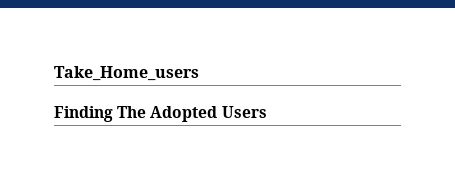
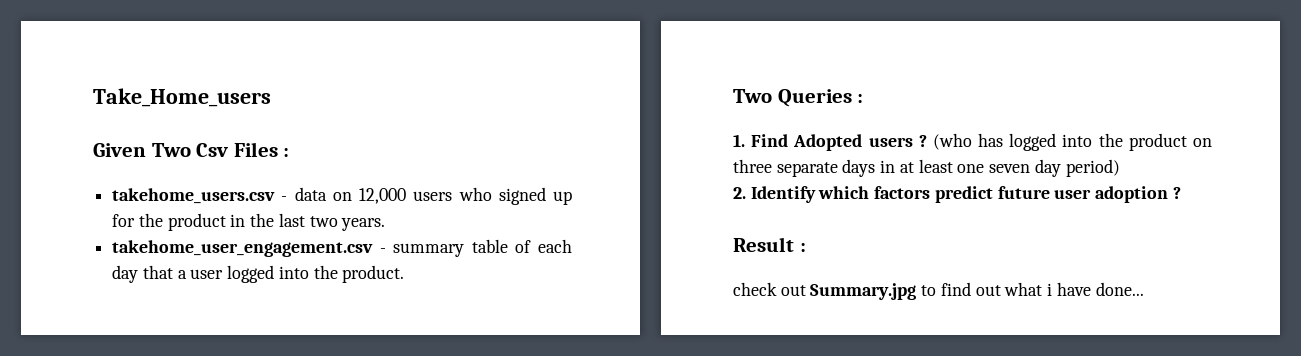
[54,106,267,122] Finding The Adopted Users -> [93,142,290,157] [112,187,572,205] [112,213,386,231] [112,239,572,257] [112,265,405,283] [733,89,864,107] [733,133,1212,151] [733,159,1120,177] [733,186,1181,203] [733,237,806,252] [733,282,1144,300] Given Two Csv Files : // takehome_users.csv - data on 12,000 users who signed up for the product in the last two years. // takehome_user_engagement.csv - summary table of each day that a user logged into the product. // Two Queries : // 1. Find Adopted users ? (who has logged into the product on three separate days in at least one seven day period) // 2. Identify which factors predict future user adoption ? // Result : // check out Summary.jpg to find out what i have done...

